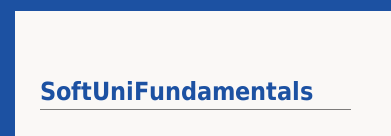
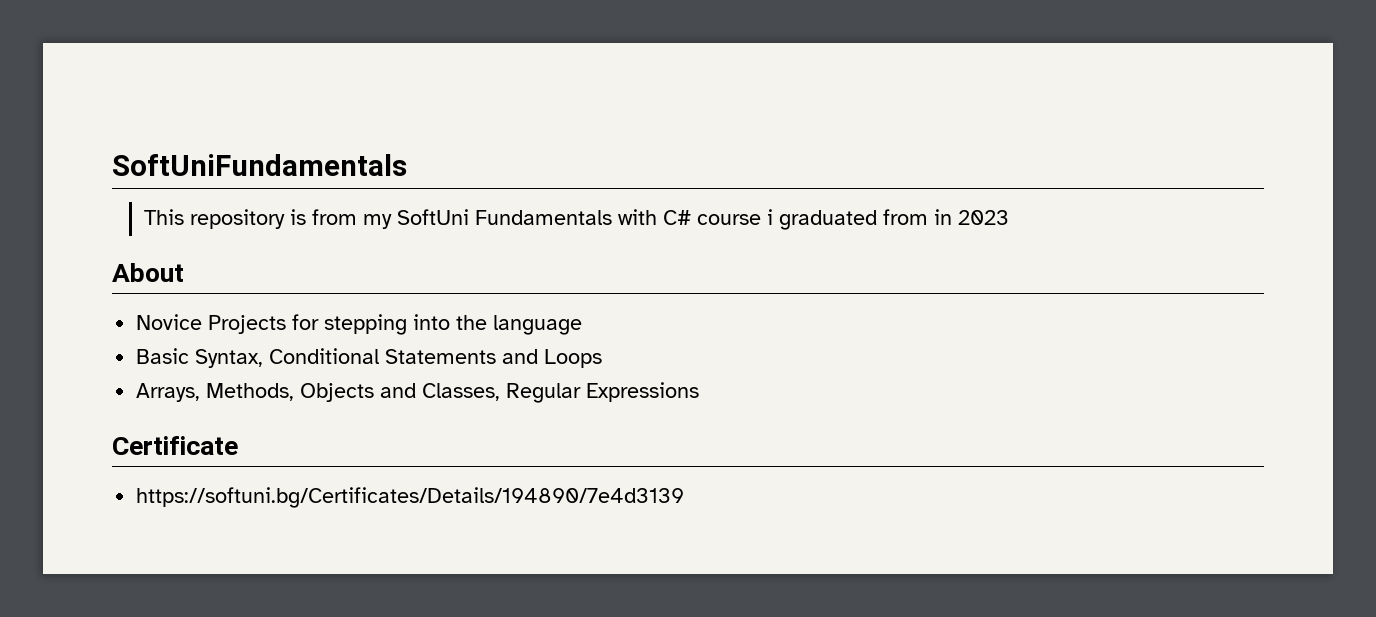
(313, 91) none -> [144,209,1010,230] [112,263,184,282] [136,314,583,335] [136,348,603,368] [136,382,700,403] [112,436,238,455] [136,487,685,508] // This repository is from my SoftUni Fundamentals with C# course i graduated from in 2023 // About // Novice Projects for stepping into the language // Basic Syntax, Conditional Statements and Loops // Arrays, Methods, Objects and Classes, Regular Expressions // Certificate // https://softuni.bg/Certificates/Details/194890/7e4d3139

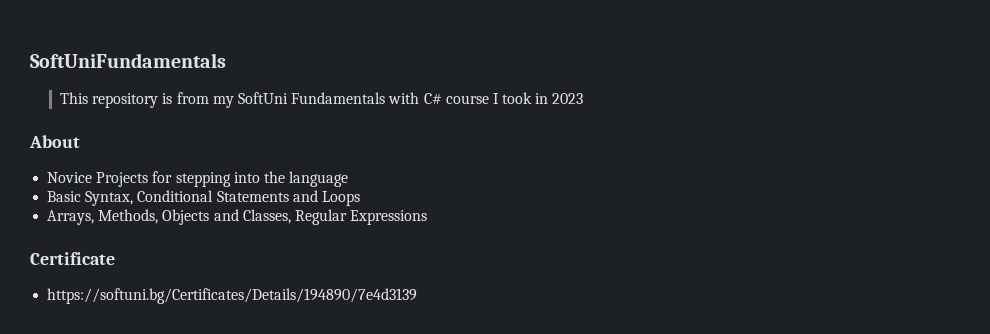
[767,209,929,230] i graduated from -> [492,92,533,104] I took

